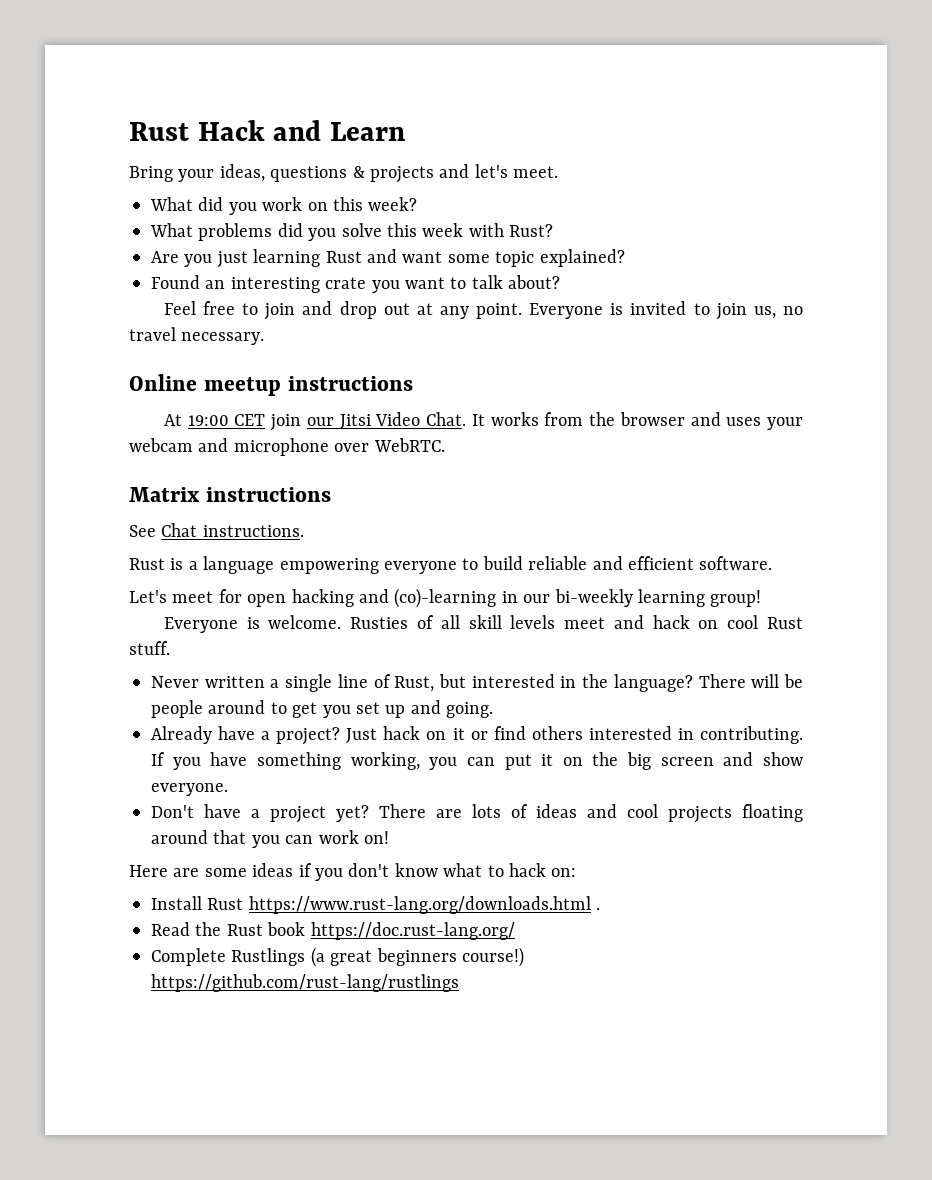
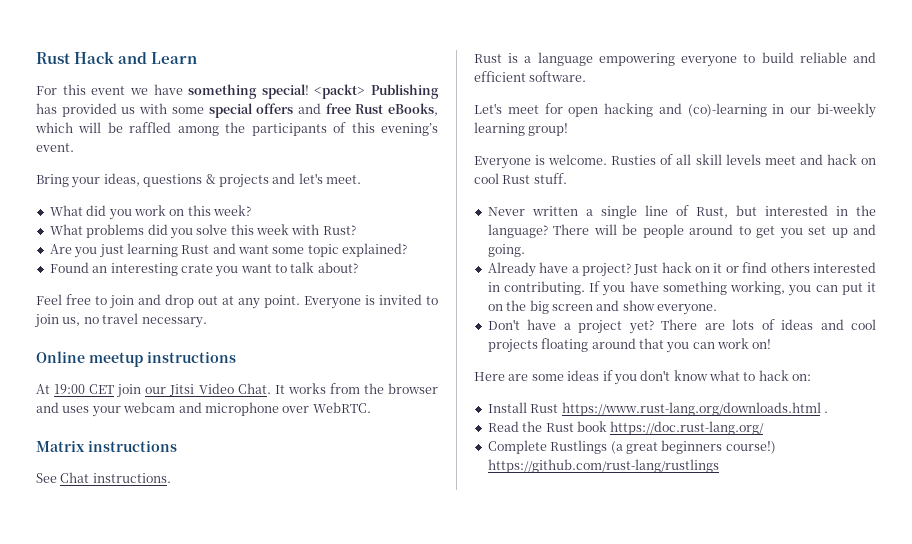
(405, 131) none -> [36,84,439,99] [36,103,438,118] [35,122,439,136] [36,143,74,152] // For this event we have something special! <packt> Publishing has provided us with some special offers and free Rust eBooks, which will be raffled among the participants of this evening’s event.

